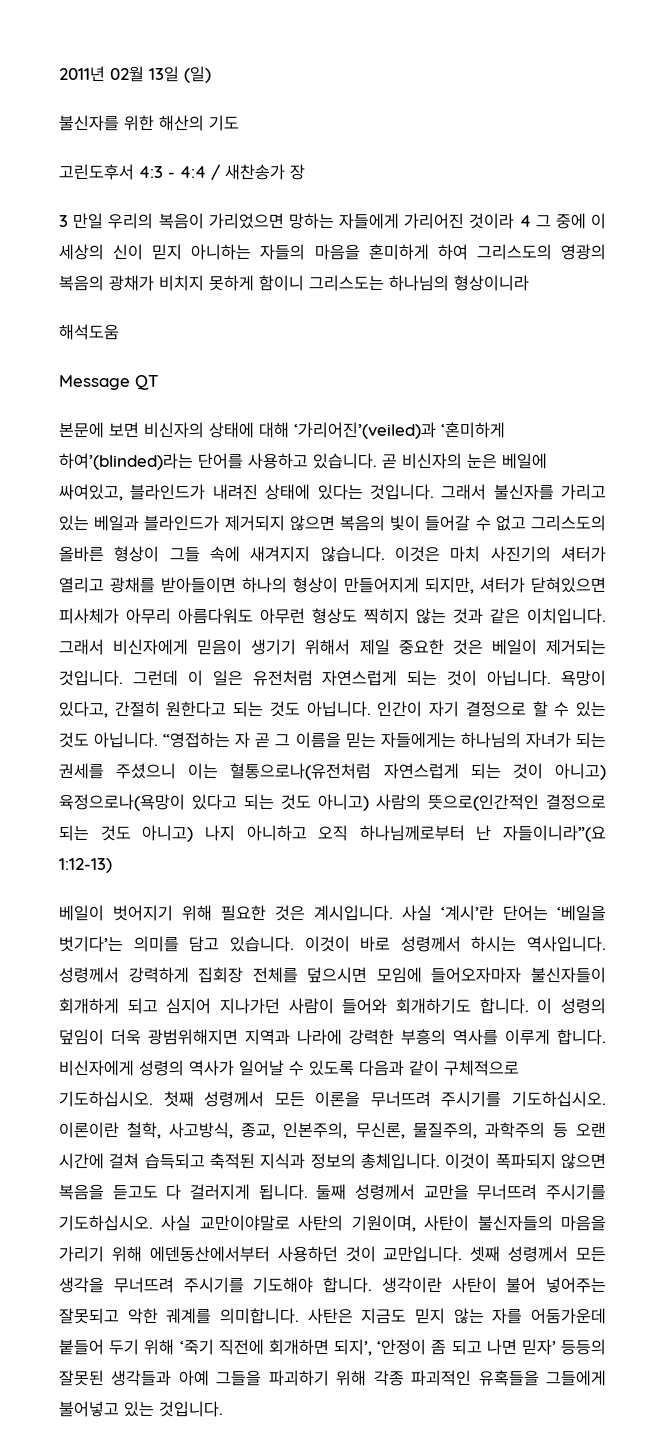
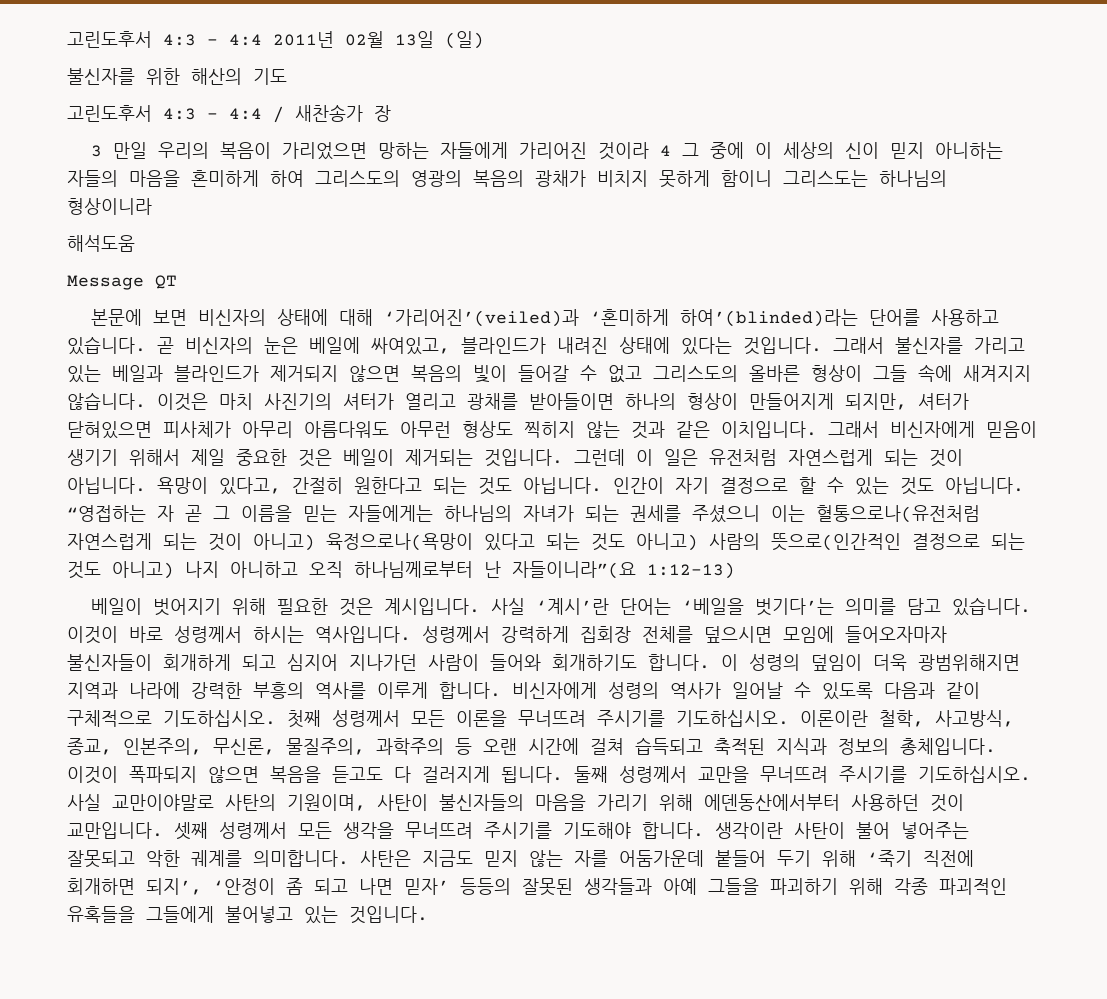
(59, 74) none -> [67,31,262,48] 고린도후서 4:3 - 4:4

